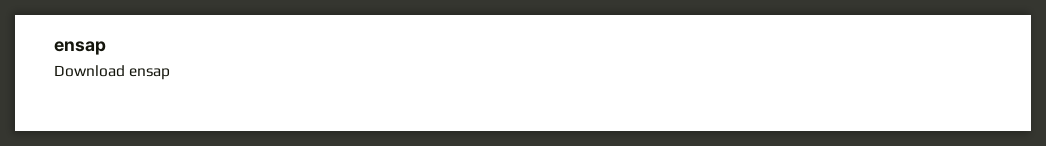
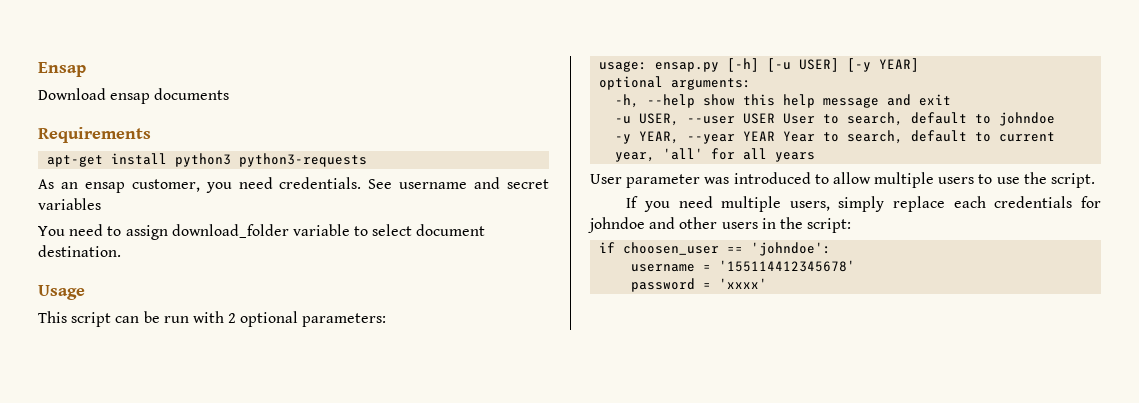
[54,41,106,55] ensap -> [38,62,86,77] Ensap
(171, 74) none -> [154,88,230,100] [38,127,151,143] [47,153,368,167] [38,177,549,193] [38,198,101,210] [38,224,486,240] [38,245,121,257] [38,285,85,300] [38,311,387,327] [599,58,920,72] [599,76,752,90] [615,94,952,108] [615,112,1056,126] [615,130,1056,144] [615,148,816,162] [590,172,1096,188] [626,196,1101,212] [588,217,852,233] [599,242,832,256] [631,260,856,272] [631,278,768,292] documents // Requirements // apt-get install python3 python3-requests // As an ensap customer, you need credentials. See username and secret variables // You need to assign download_folder variable to select document destination. // Usage // This script can be run with 2 optional parameters: // usage: ensap.py [-h] [-u USER] [-y YEAR] // optional arguments: // -h, --help show this help message and exit // -u USER, --user USER User to search, default to johndoe // -y YEAR, --year YEAR Year to search, default to current year, 'all' for all years // User parameter was introduced to allow multiple users to use the script. // If you need multiple users, simply replace each credentials for johndoe and other users in the script: // if choosen_user == 'johndoe': // username = '155114412345678' // password = 'xxxx'

